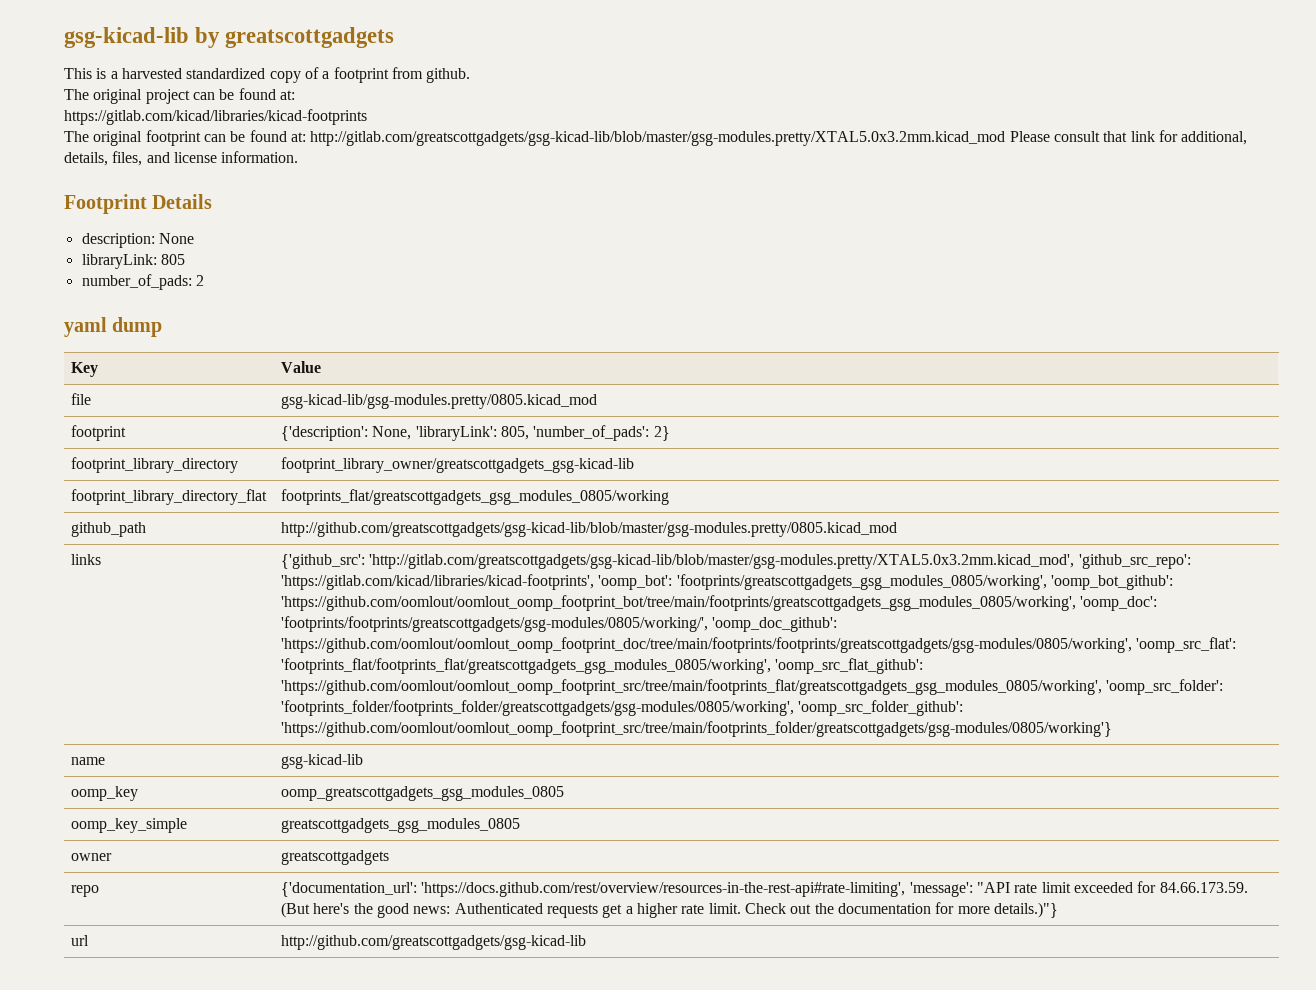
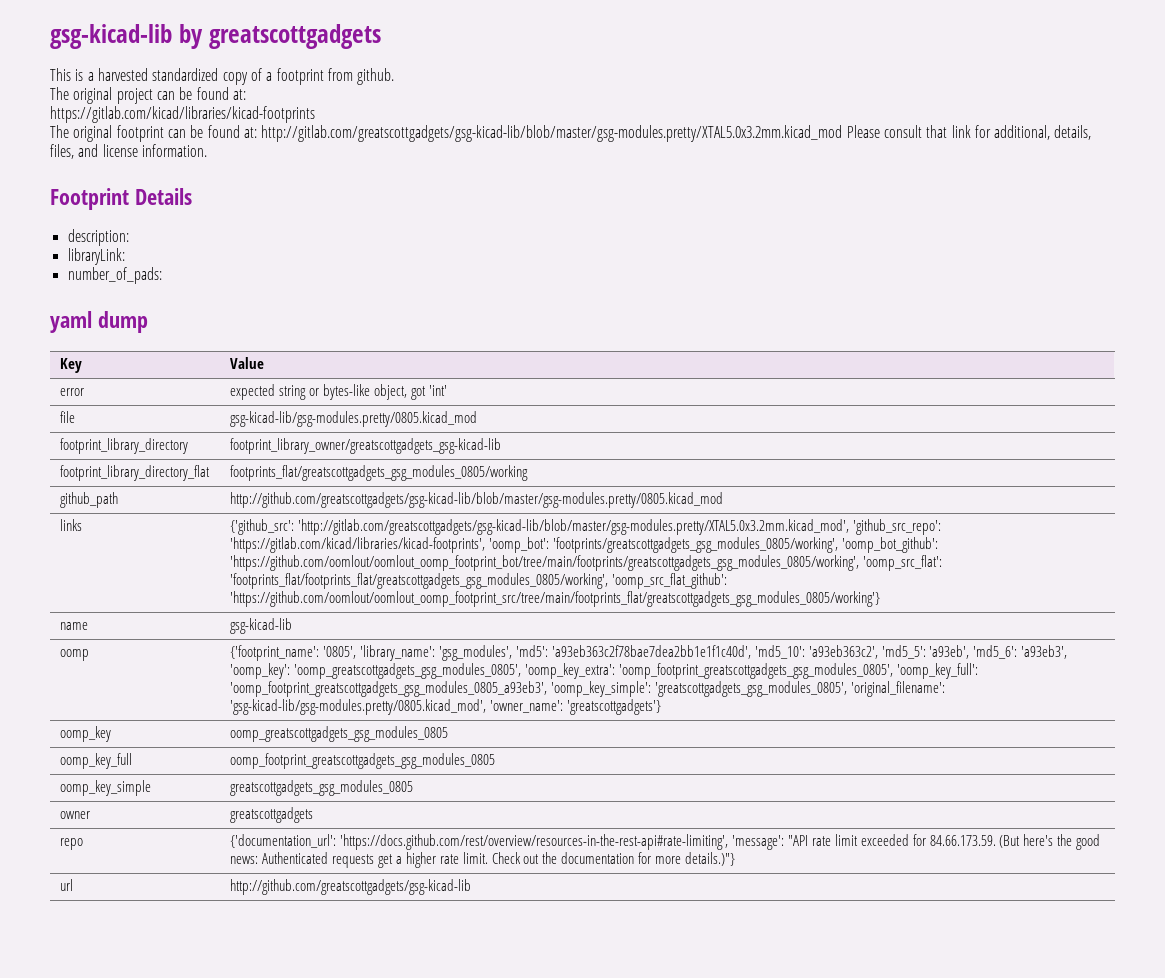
[81,233,194,248] description: None -> [67,229,129,246] description:
[160,254,185,265] 805 -> (125, 256) none
[195,275,204,286] 2 -> (162, 275) none
[71,393,92,405] [281,394,598,409] [71,425,127,441] [281,425,670,441] file | gsg-kicad-lib/gsg-modules.pretty/0805.kicad_mod // footprint | {'description': None, 'libraryLink': 805, 'number_of_pads': 2} -> [60,388,85,396] [230,384,447,400] [60,411,76,423] [230,411,478,427] error | expected string or bytes-like object, got 'int' // file | gsg-kicad-lib/gsg-modules.pretty/0805.kicad_mod
[1080,596,1158,611] [281,616,838,632] [281,637,1237,653] [281,658,924,674] [281,679,1224,695] [281,700,964,716] [281,721,1113,737] [71,757,106,765] [281,754,364,769] 'oomp_doc': 'footprints/footprints/greatscottgadgets/gsg-modules/0805/working/', 'oomp_doc_github': 'https://github.com/oomlout/oomlout_oomp_footprint_doc/tree/main/footprints/footprints/greatscottgadgets/gsg-modules/0805/working', 'oomp_src_flat': 'footprints_flat/footprints_flat/greatscottgadgets_gsg_modules_0805/working', 'oomp_src_flat_github': 'https://github.com/oomlout/oomlout_oomp_footprint_src/tree/main/footprints_flat/greatscottgadgets_gsg_modules_0805/working', 'oomp_src_folder': 'footprints_folder/footprints_folder/greatscottgadgets/gsg-modules/0805/working', 'oomp_src_folder_github': 'https://github.com/oomlout/oomlout_oomp_footprint_src/tree/main/footprints_folder/greatscottgadgets/gsg-modules/0805/working'} // name | gsg-kicad-lib -> [863,555,943,571] [230,573,728,589] [230,591,881,607] [60,622,89,630] [230,618,293,634] [60,649,90,661] [230,645,1068,661] [230,663,978,679] [230,681,945,697] [230,699,662,715] 'oomp_src_flat': 'footprints_flat/footprints_flat/greatscottgadgets_gsg_modules_0805/working', 'oomp_src_flat_github': 'https://github.com/oomlout/oomlout_oomp_footprint_src/tree/main/footprints_flat/greatscottgadgets_gsg_modules_0805/working'} // name | gsg-kicad-lib // oomp | {'footprint_name': '0805', 'library_name': 'gsg_modules', 'md5': 'a93eb363c2f78bae7dea2bb1e1f1c40d', 'md5_10': 'a93eb363c2', 'md5_5': 'a93eb', 'md5_6': 'a93eb3', 'oomp_key': 'oomp_greatscottgadgets_gsg_modules_0805', 'oomp_key_extra': 'oomp_footprint_greatscottgadgets_gsg_modules_0805', 'oomp_key_full': 'oomp_footprint_greatscottgadgets_gsg_modules_0805_a93eb3', 'oomp_key_simple': 'greatscottgadgets_gsg_modules_0805', 'original_filename': 'gsg-kicad-lib/gsg-modules.pretty/0805.kicad_mod', 'owner_name': 'greatscottgadgets'}
(565, 793) none -> [60,753,133,769] [230,753,496,769] // oomp_key_full | oomp_footprint_greatscottgadgets_gsg_modules_0805

